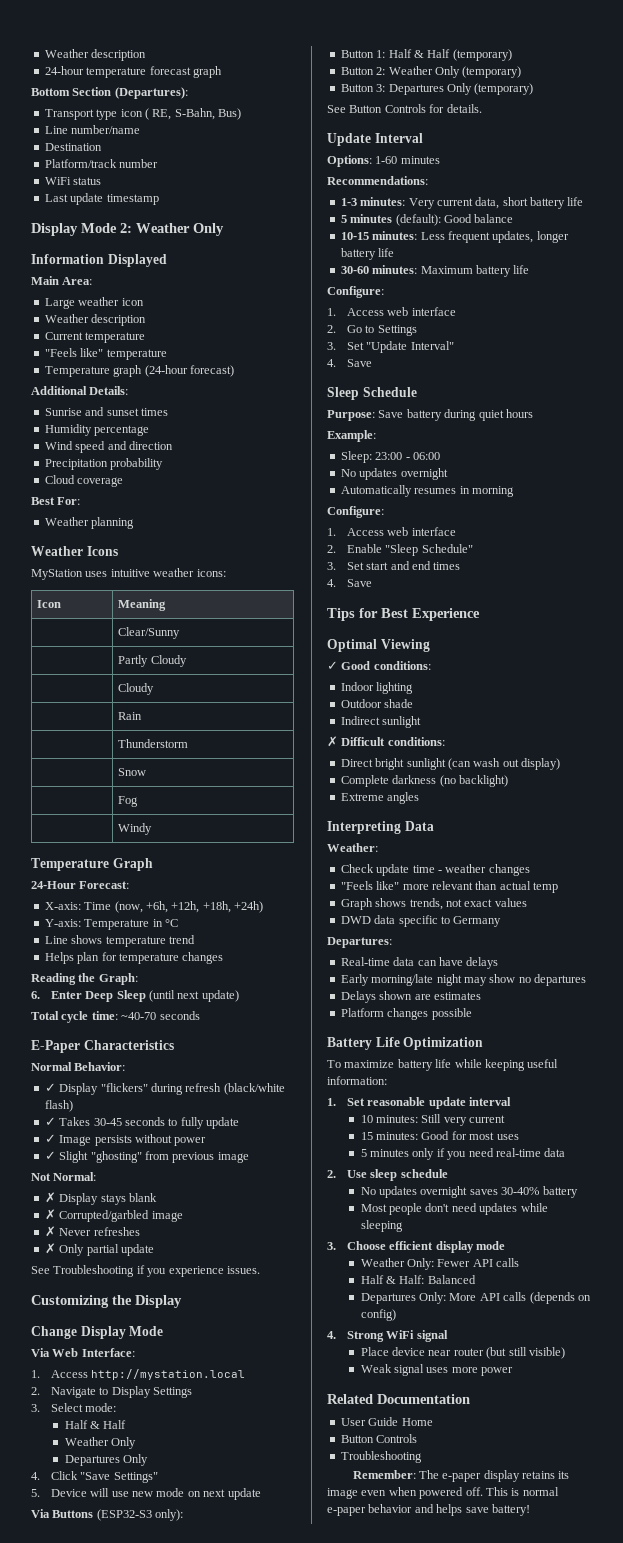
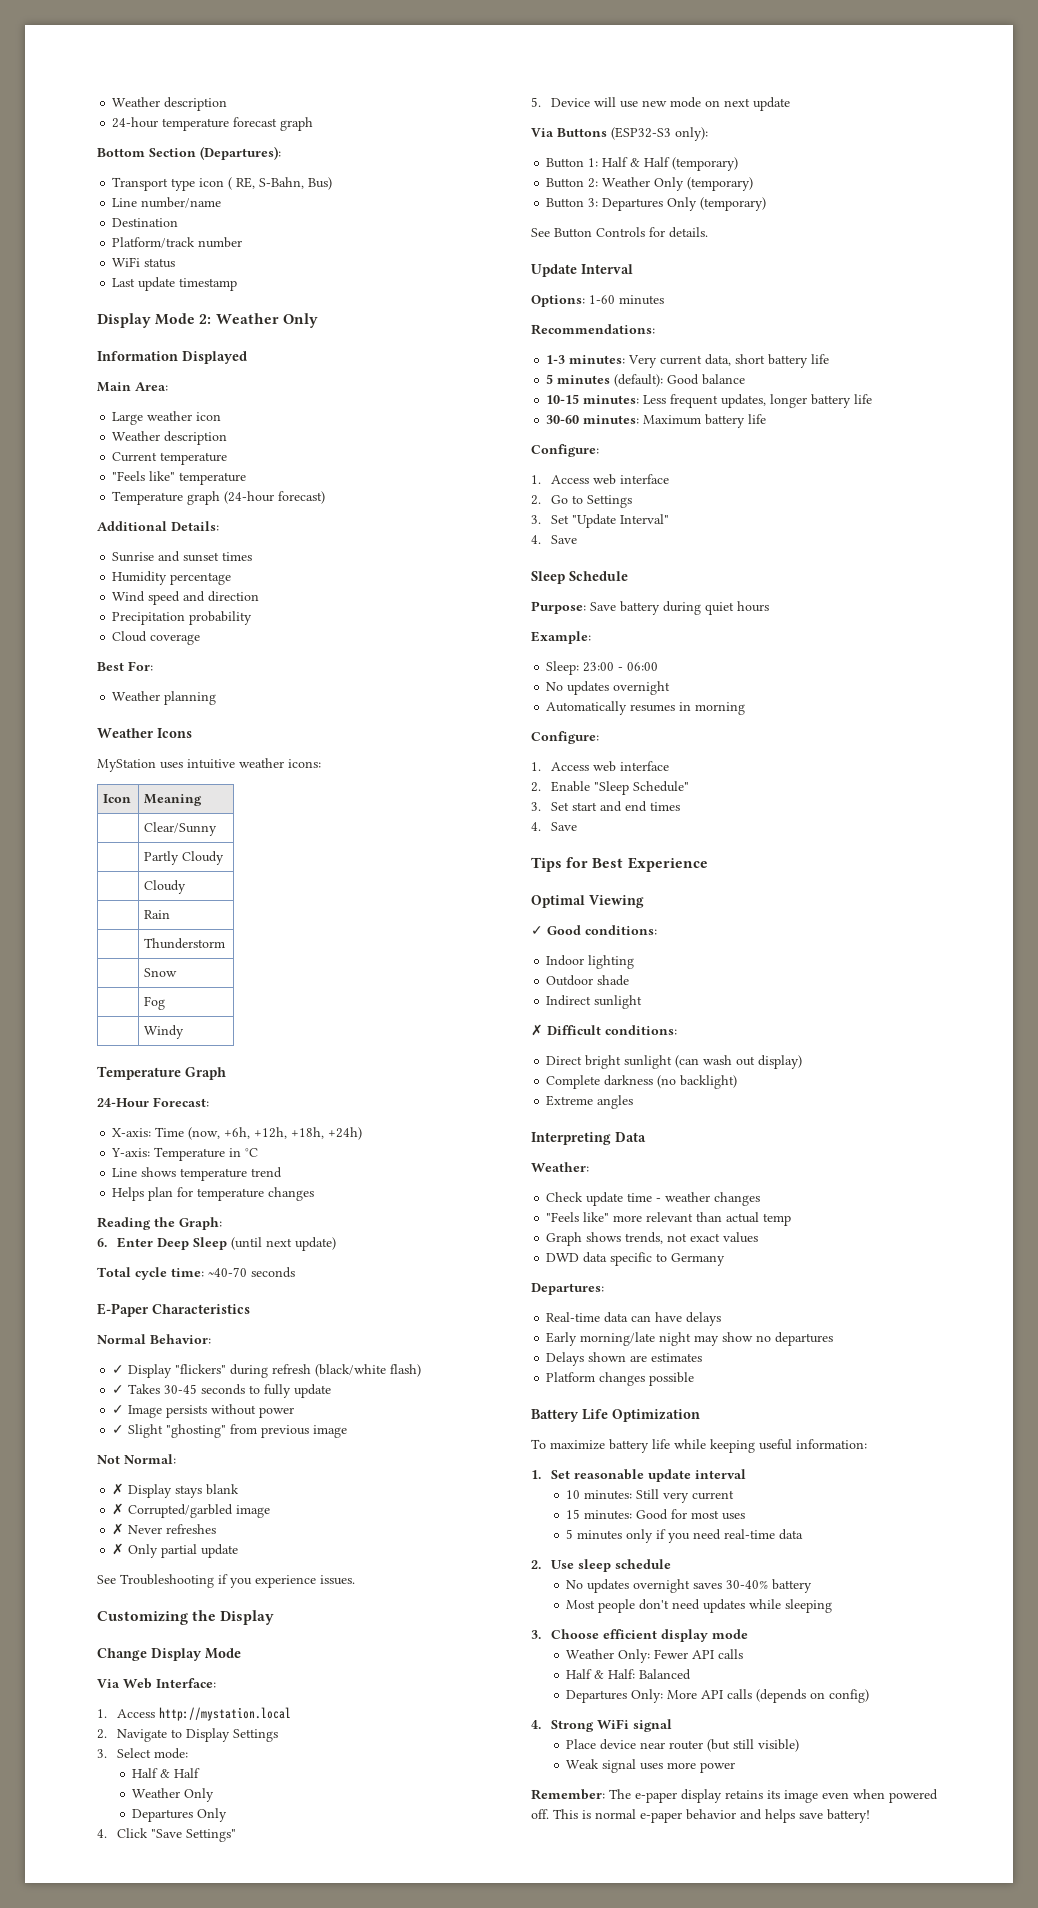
[327,1394,470,1404] [340,1417,433,1426] [340,1434,418,1443] [340,1451,422,1463] // Related Documentation // User Guide Home // Button Controls // Troubleshooting -> (736, 1767) none

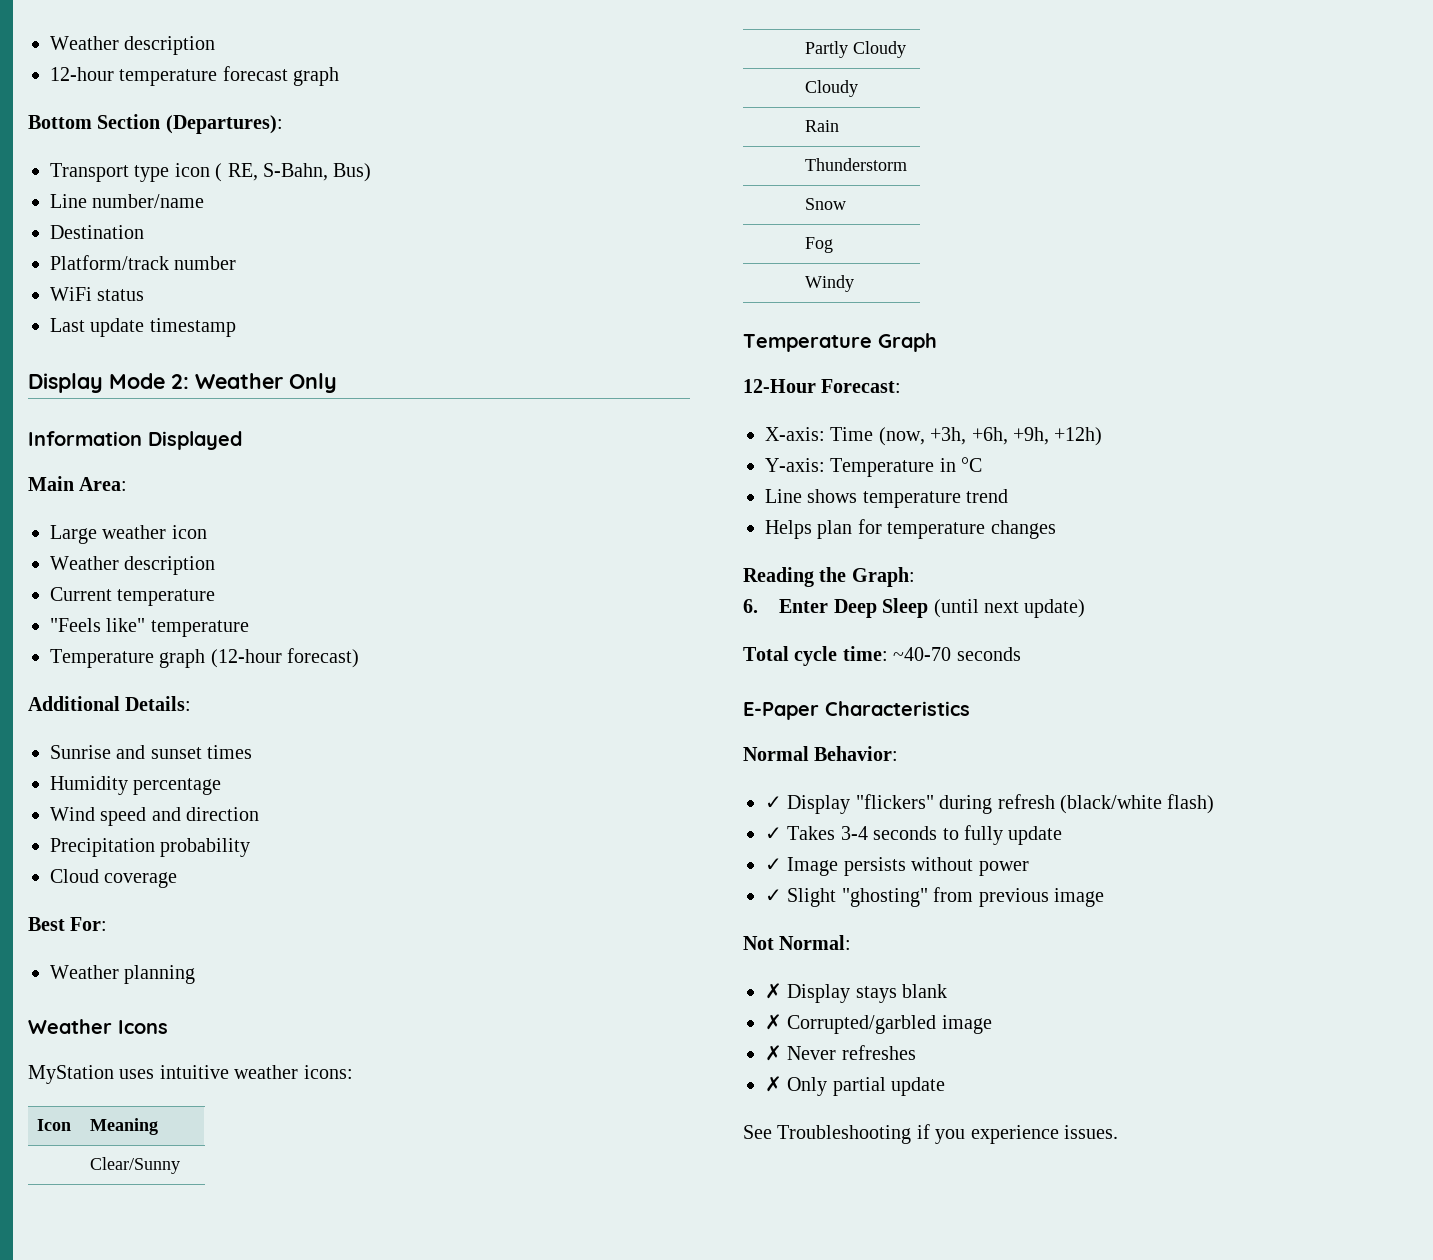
[112,97,228,111] [112,117,159,128] Weather description // 24-hour -> [50,36,216,55] [50,67,114,81] Weather description // 12-hour
[224,491,275,504] (24-hour -> [210,649,282,668] (12-hour
[97,1098,149,1107] 24-Hour -> [743,379,816,393] 12-Hour
[224,1127,363,1140] +6h, +12h, +18h, +24h) -> [930,427,1103,446] +3h, +6h, +9h, +12h)
[164,1384,198,1394] 30-45 -> [840,826,868,840] 3-4
[97,1610,275,1625] [97,1648,241,1661] [97,1678,216,1689] [97,1707,291,1721] [97,1728,278,1742] [97,1748,188,1759] [132,1768,201,1778] [132,1788,215,1802] [132,1808,228,1822] [97,1828,236,1842] [531,97,790,111] [531,127,708,141] [546,157,739,171] [546,177,754,191] [546,197,767,211] [531,227,708,238] [531,264,633,277] [531,295,664,307] [531,324,655,335] [546,354,830,368] [546,374,746,387] [546,394,873,408] [546,414,767,428] [531,444,599,457] [531,474,669,485] [531,495,632,508] [531,514,669,528] [531,535,577,544] [531,571,628,584] [531,601,769,615] [531,631,591,644] [546,661,659,675] [546,681,671,695] [546,701,746,715] [531,731,599,744] [531,761,669,772] [531,781,689,795] [531,801,680,812] [531,822,577,831] [531,857,708,872] [531,895,644,908] [531,925,657,935] [546,955,635,969] [546,975,630,986] [546,995,643,1009] [531,1024,677,1036] [546,1055,803,1069] [546,1075,738,1089] [546,1095,634,1109] [531,1132,646,1145] [531,1162,589,1172] [546,1192,761,1206] [546,1212,792,1226] [546,1232,759,1246] [546,1252,726,1266] [531,1283,604,1295] [546,1312,722,1326] [546,1332,834,1346] [546,1352,703,1366] [546,1372,695,1386] [531,1409,700,1422] [531,1439,867,1453] [531,1469,746,1482] [566,1489,735,1503] [566,1509,746,1520] [566,1529,804,1543] [531,1559,671,1572] [566,1579,813,1593] [566,1599,833,1613] [531,1629,748,1642] [566,1649,744,1663] [566,1669,692,1680] [566,1689,870,1703] [531,1719,672,1732] [566,1739,800,1752] [566,1759,736,1773] [531,1789,938,1803] [531,1809,870,1823] // Customizing the Display // Change Display Mode // Via Web Interface: // 1. Access http://mystation.local // 2. Navigate to Display Settings // 3. Select mode: // Half & Half // Weather Only // Departures Only // 4. Click "Save Settings" // 5. Device will use new mode on next update // Via Buttons (ESP32-S3 only): // Button 1: Half & Half (temporary) // Button 2: Weather Only (temporary) // Button 3: Departures Only (temporary) // See Button Controls for details. // Update Interval // Options: 1-60 minutes // Recommendations: // 1-3 minutes: Very current data, short battery life // 5 minutes (default): Good balance // 10-15 minutes: Less frequent updates, longer battery life // 30-60 minutes: Maximum battery life // Configure: // 1. Access web interface // 2. Go to Settings // 3. Set "Update Interval" // 4. Save // Sleep Schedule // Purpose: Save battery during quiet hours // Example: // Sleep: 23:00 - 06:00 // No updates overnight // Automatically resumes in morning // Configure: // 1. Access web interface // 2. Enable "Sleep Schedule" // 3. Set start and end times // 4. Save // Tips for Best Experience // Optimal Viewing // ✓ Good conditions: // Indoor lighting // Outdoor shade // Indirect sunlight // ✗ Difficult conditions: // Direct bright sunlight (can wash out display) // Complete darkness (no backlight) // Extreme angles // Interpreting Data // Weather: // Check update time - weather changes // "Feels like" more relevant than actual temp // Graph shows trends, not exact values // DWD data specific to Germany // Departures: // Real-time data can have delays // Early morning/late night may show no departures // Delays shown are estimates // Platform changes possible // Battery Life Optimization // To maximize battery life while keeping useful information: // 1. Set reasonable update interval // 10 minutes: Still very current // 15 minutes: Good for most uses // 5 minutes only if you need real-time data // 2. Use sleep schedule // No updates overnight saves 30-40% battery // Most people don't need updates while sleeping // 3. Choose efficient display mode // Weather Only: Fewer API calls // Half & Half: Balanced // Departures Only: More API calls (depends on config) // 4. Strong WiFi signal // Place device near router (but still visible) // Weak signal uses more power // Remember: The e-paper display retains its image even when powered off. This is normal e-paper behavior and helps save battery! -> (1118, 1132) none

